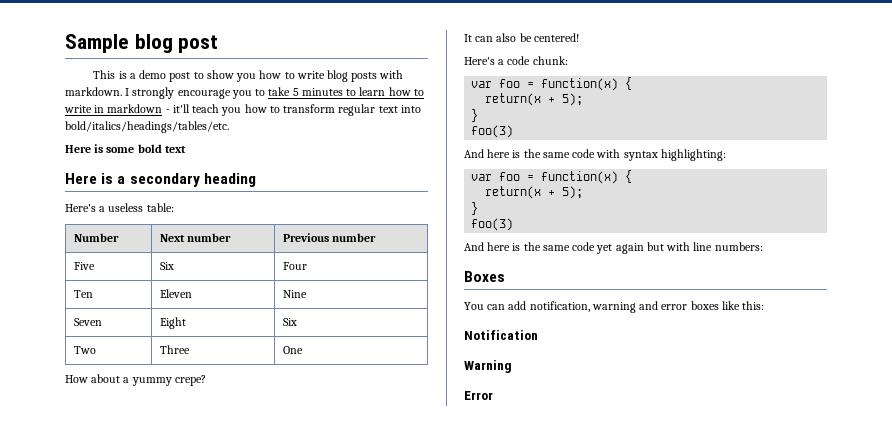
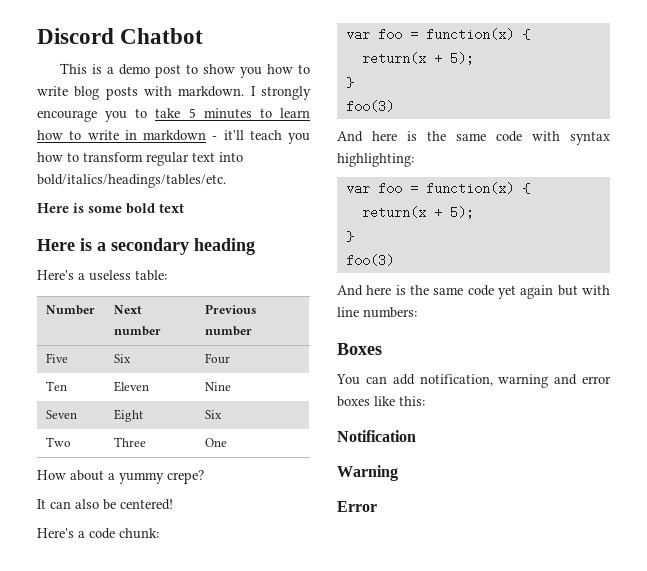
[65,34,219,53] Sample blog post -> [37,28,204,44] Discord Chatbot

